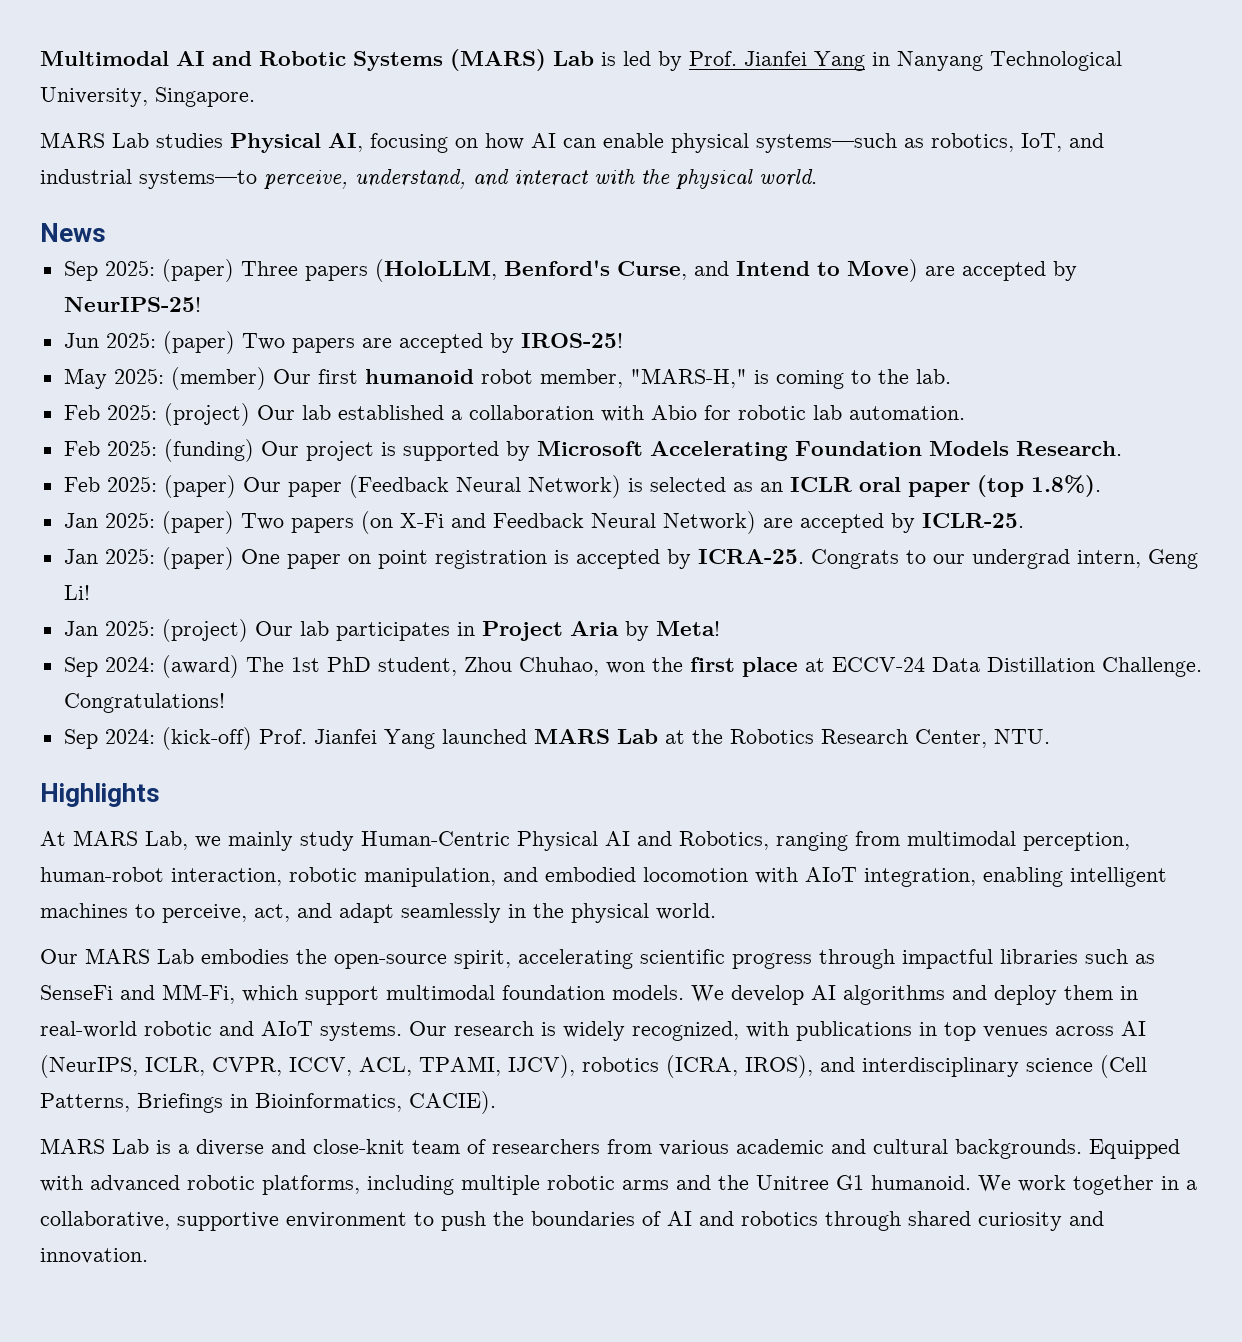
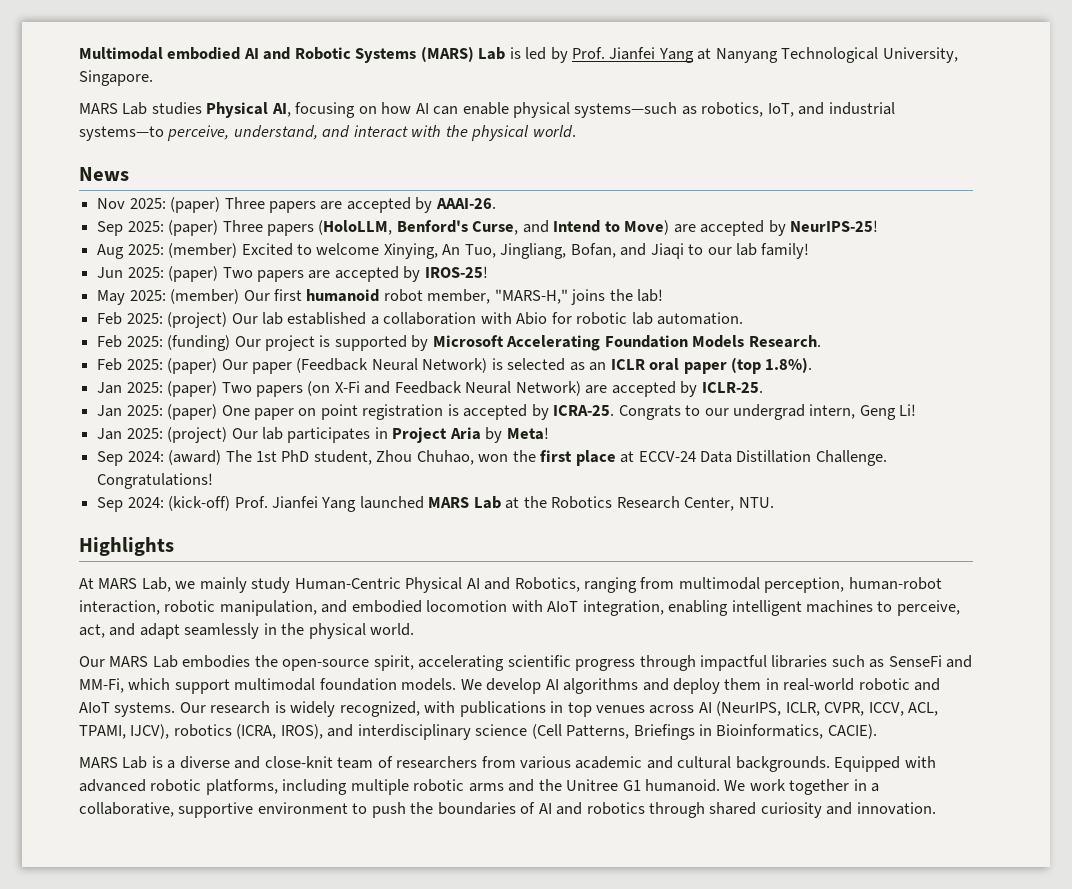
(169, 58) none -> [167,47,241,60] embodied
[872,52,890,66] in -> [697,48,712,60] at
(106, 232) none -> [97,197,496,213] // Nov 2025: (paper) Three papers are accepted by AAAI-26.
(201, 304) none -> [97,243,810,259] // Aug 2025: (member) Excited to welcome Xinying, An Tuo, Jingliang, Bofan, and Jiaqi to our lab family!
[753,369,951,389] is coming to the lab. -> [571,289,664,305] joins the lab!

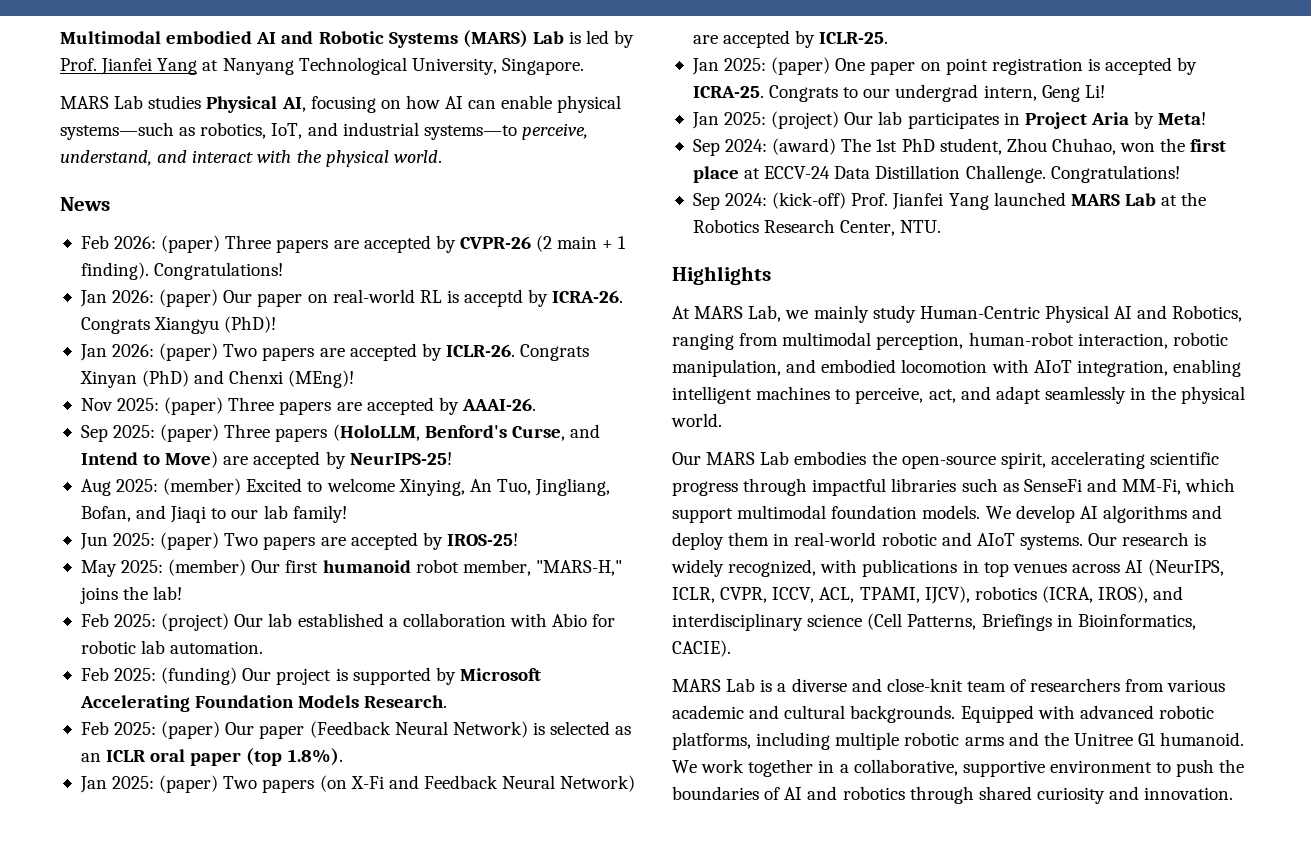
(129, 174) none -> [80,235,627,253] [80,262,284,280] [79,289,624,307] [80,316,277,334] [79,343,590,361] [79,370,355,388] // Feb 2026: (paper) Three papers are accepted by CVPR-26 (2 main + 1 finding). Congratulations! // Jan 2026: (paper) Our paper on real-world RL is acceptd by ICRA-26. Congrats Xiangyu (PhD)! // Jan 2026: (paper) Two papers are accepted by ICLR-26. Congrats Xinyan (PhD) and Chenxi (MEng)!

